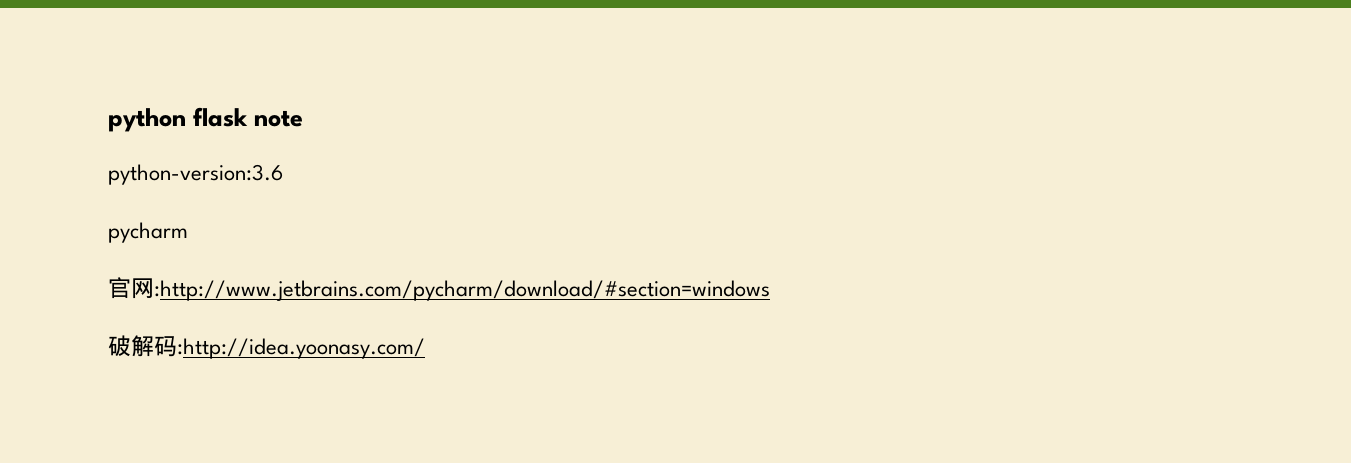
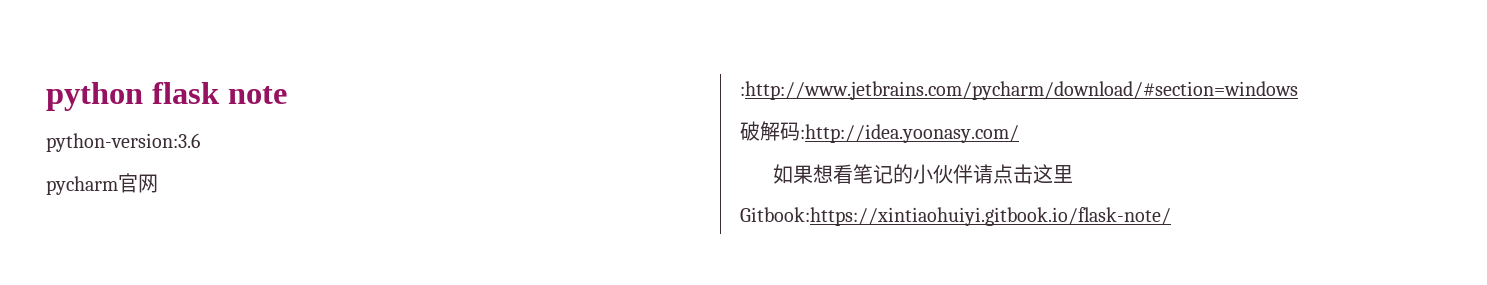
(188, 232) // -> (118, 185) none
(425, 348) none -> [773,164,1074,184] [740,207,1171,226] // 如果想看笔记的小伙伴请点击这里 // Gitbook:https://xintiaohuiyi.gitbook.io/flask-note/

